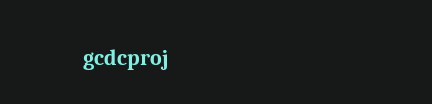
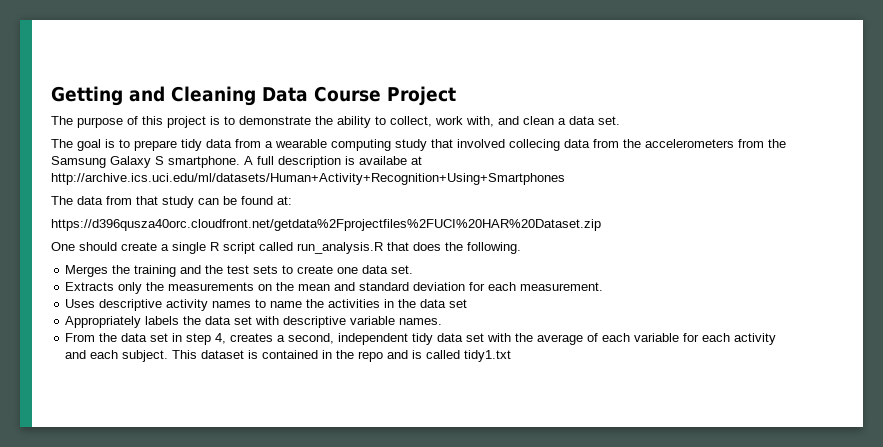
[83,49,169,70] gcdcproj -> [51,86,456,106] [51,116,620,128] [51,139,786,151] [51,156,422,168] [51,173,565,185] [51,196,292,208] [51,219,601,231] [51,242,521,254] [65,265,414,277] [65,282,604,294] [65,299,468,311] [65,316,443,328] [65,333,777,345] [65,350,512,362] Getting and Cleaning Data Course Project // The purpose of this project is to demonstrate the ability to collect, work with, and clean a data set. // The goal is to prepare tidy data from a wearable computing study that involved collecing data from the accelerometers from the Samsung Galaxy S smartphone. A full description is availabe at http://archive.ics.uci.edu/ml/datasets/Human+Activity+Recognition+Using+Smartphones // The data from that study can be found at: // https://d396qusza40orc.cloudfront.net/getdata%2Fprojectfiles%2FUCI%20HAR%20Dataset.zip // One should create a single R script called run_analysis.R that does the following. // Merges the training and the test sets to create one data set. // Extracts only the measurements on the mean and standard deviation for each measurement. // Uses descriptive activity names to name the activities in the data set // Appropriately labels the data set with descriptive variable names. // From the data set in step 4, creates a second, independent tidy data set with the average of each variable for each activity and each subject. This dataset is contained in the repo and is called tidy1.txt

